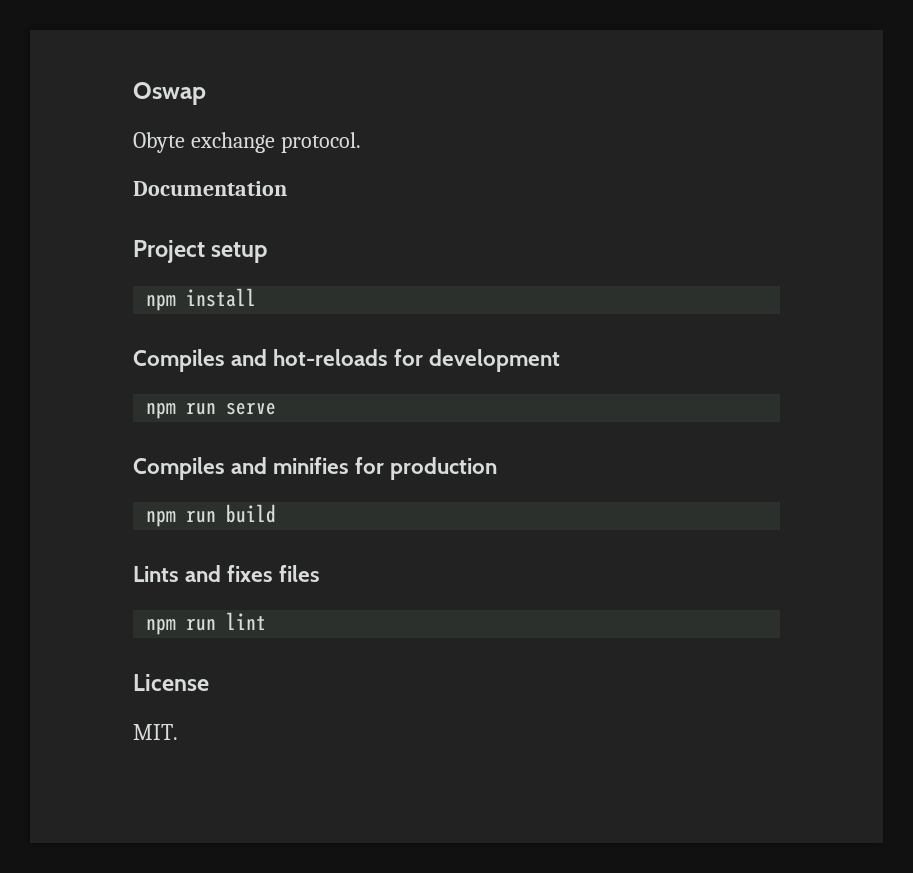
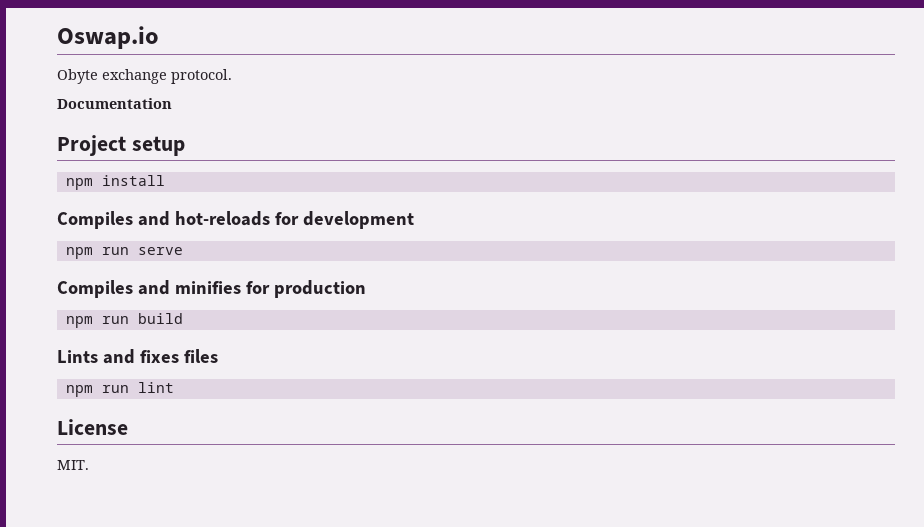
[133,82,206,105] Oswap -> [57,26,159,49] Oswap.io

